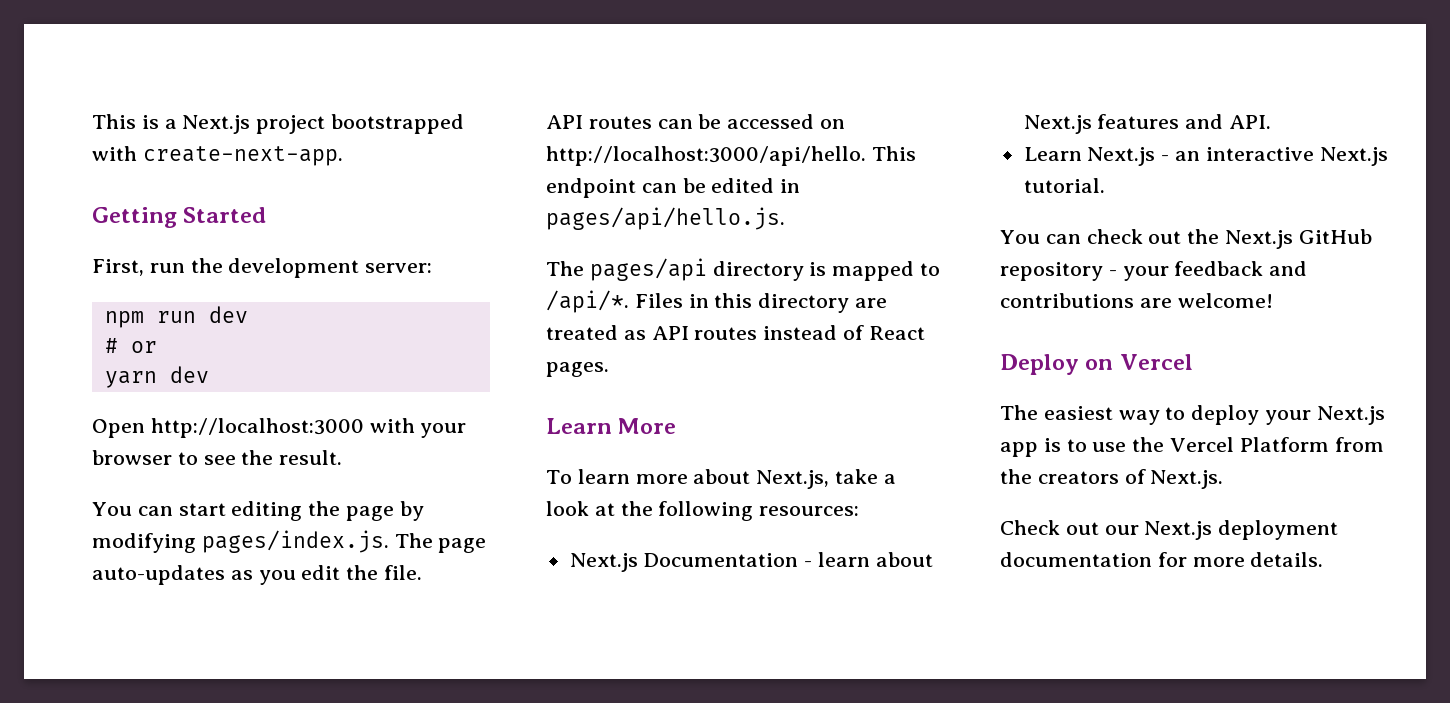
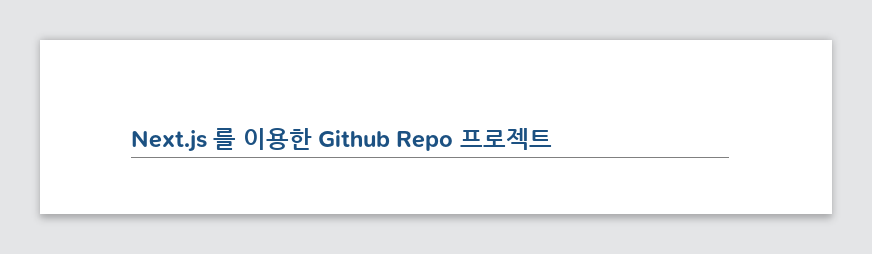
[92,114,465,134] [92,146,343,166] [92,207,267,228] [92,258,433,278] [104,306,248,328] [104,338,157,353] [104,366,209,388] [92,418,467,438] [92,450,343,465] [92,501,424,521] [92,530,487,553] [92,565,423,585] [546,114,846,129] [546,146,916,166] [546,178,801,198] [546,207,785,230] [546,258,941,281] [546,290,888,313] [546,325,925,340] [546,362,609,377] [546,418,677,434] [546,469,896,489] [546,501,860,521] [569,552,933,572] [1023,114,1272,134] [1023,147,1388,166] [1023,178,1105,193] [1000,229,1372,249] [1000,261,1308,281] [1000,293,1273,308] [1000,354,1193,375] [1000,405,1385,425] [1000,437,1384,457] [1000,469,1224,489] [1000,520,1339,540] [1000,552,1324,567] This is a Next.js project bootstrapped with create-next-app. // Getting Started // First, run the development server: // npm run dev // # or // yarn dev // Open http://localhost:3000 with your browser to see the result. // You can start editing the page by modifying pages/index.js. The page auto-updates as you edit the file. // API routes can be accessed on http://localhost:3000/api/hello. This endpoint can be edited in pages/api/hello.js. // The pages/api directory is mapped to /api/*. Files in this directory are treated as API routes instead of React pages. // Learn More // To learn more about Next.js, take a look at the following resources: // Next.js Documentation - learn about Next.js features and API. // Learn Next.js - an interactive Next.js tutorial. // You can check out the Next.js GitHub repository - your feedback and contributions are welcome! // Deploy on Vercel // The easiest way to deploy your Next.js app is to use the Vercel Platform from the creators of Next.js. // Check out our Next.js deployment documentation for more details. -> [131,128,552,152] Next.js 를 이용한 Github Repo 프로젝트

